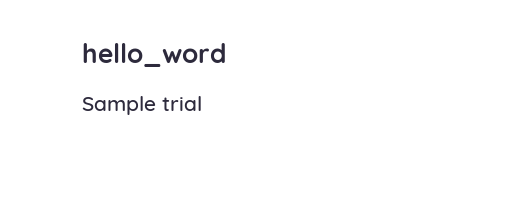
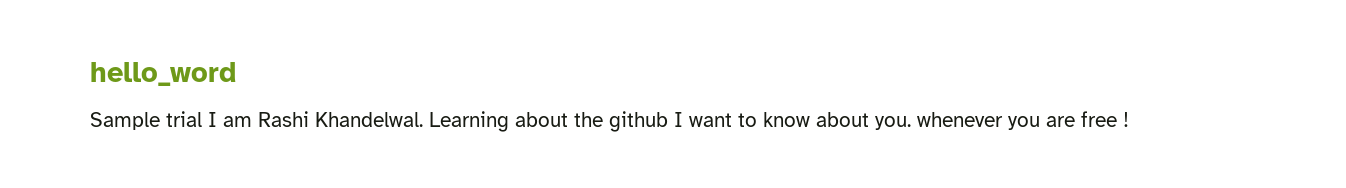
(202, 103) none -> [208,111,1129,132] I am Rashi Khandelwal. Learning about the github I want to know about you. whenever you are free !

